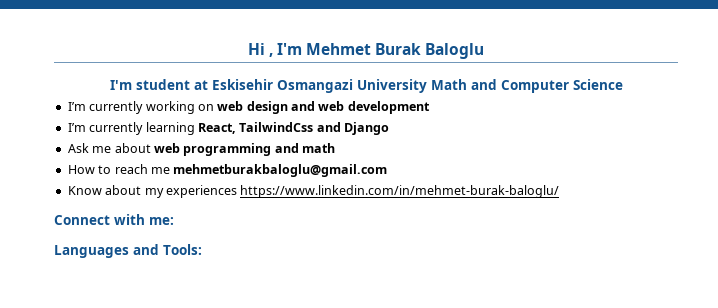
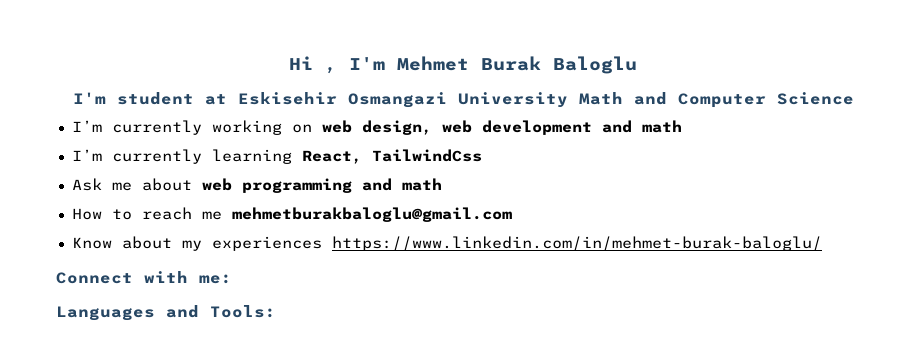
[246,101,315,114] design and -> [361,120,432,135] design,
(430, 107) none -> [601,120,682,133] and math
[316,122,389,135] and Django -> (482, 155) none

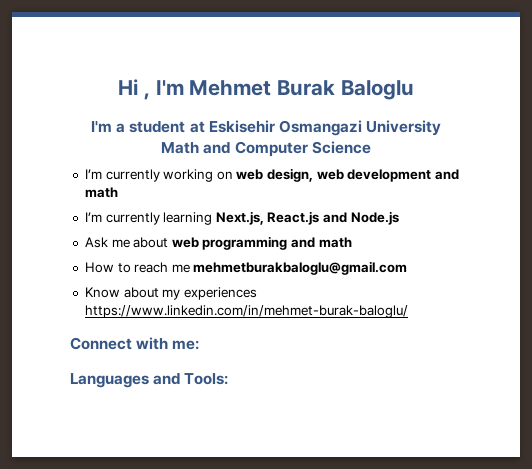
(106, 98) none -> [116,123,126,133] a
[301,149,482,164] React, TailwindCss -> [215,211,399,225] Next.js, React.js and Node.js

